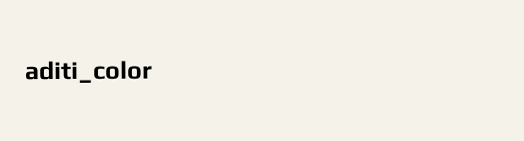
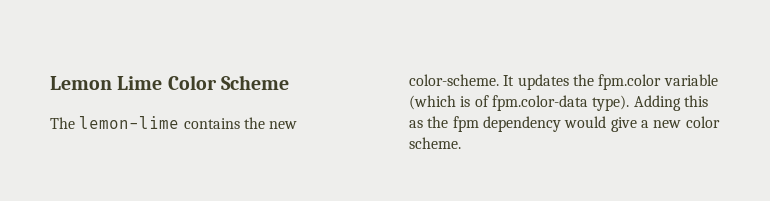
[24,60,153,85] aditi_color -> [50,75,290,90] [50,116,298,129] [409,74,718,90] [409,95,708,111] [409,116,720,132] [409,137,461,149] Lemon Lime Color Scheme // The lemon-lime contains the new color-scheme. It updates the fpm.color variable (which is of fpm.color-data type). Adding this as the fpm dependency would give a new color scheme.

